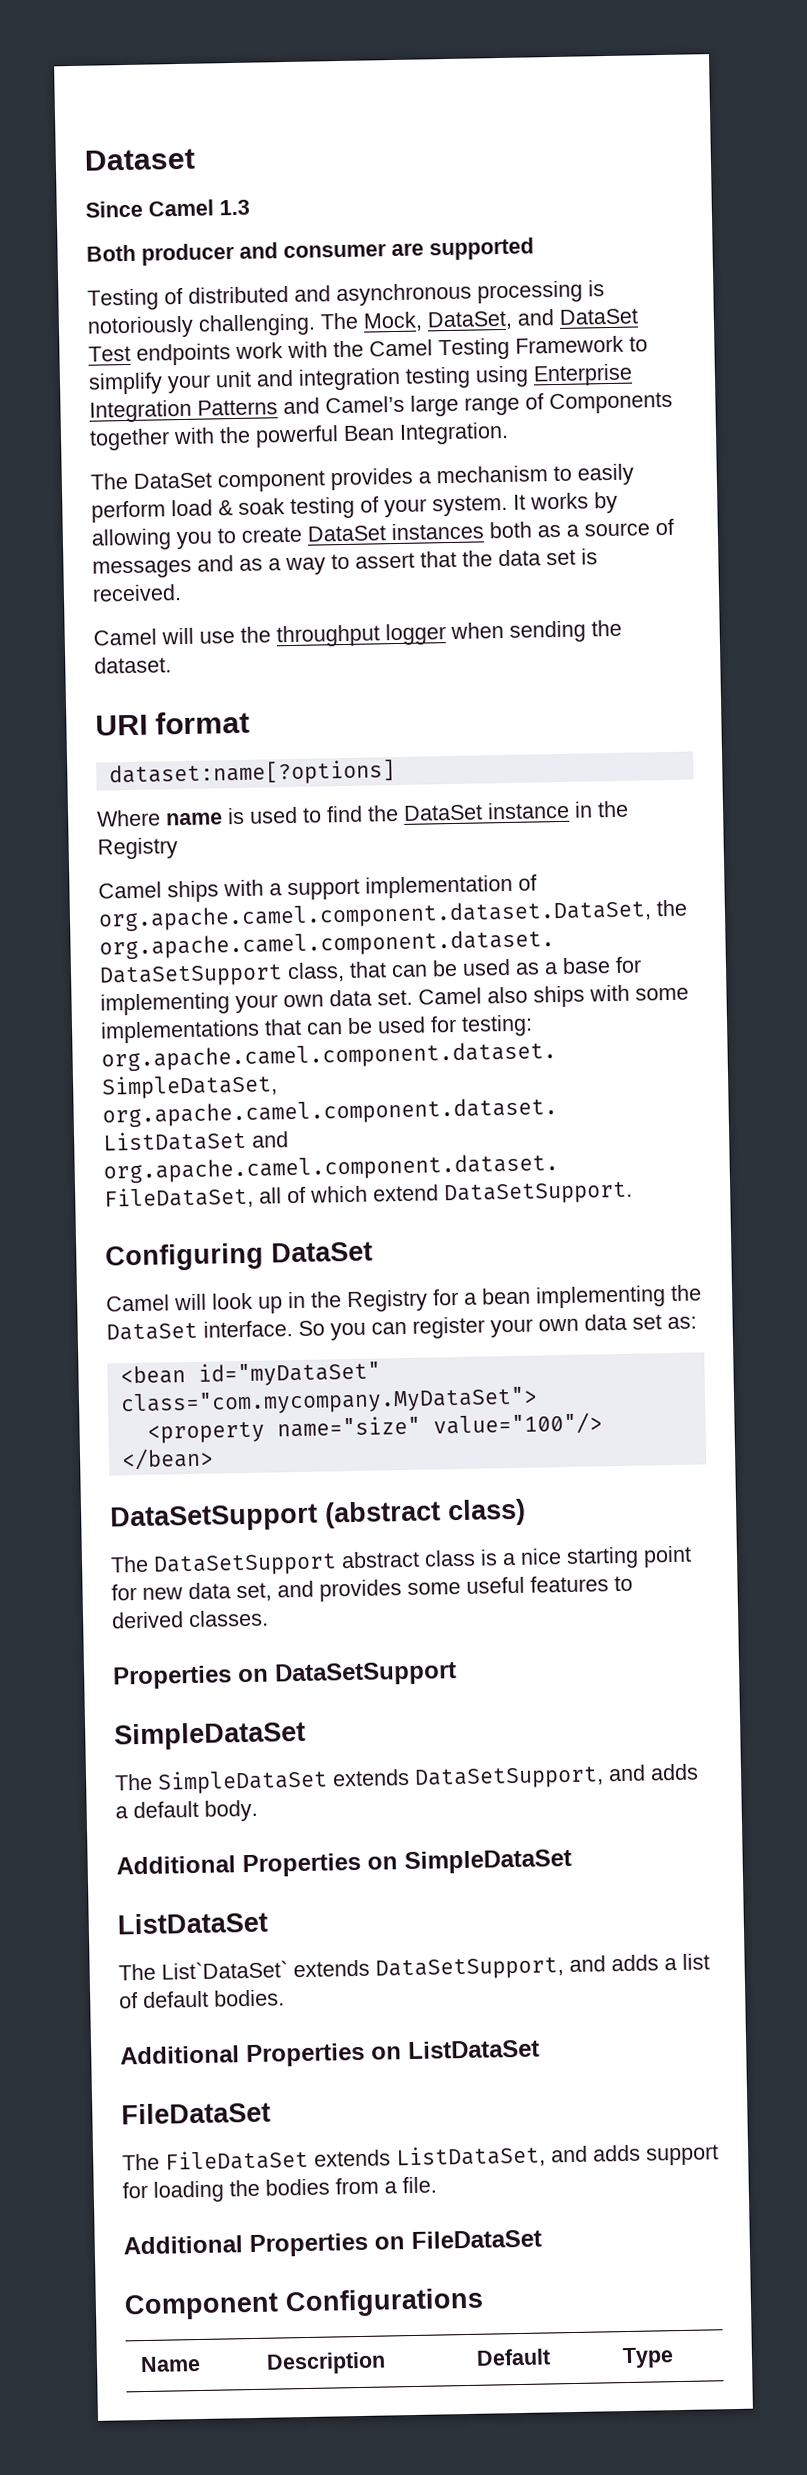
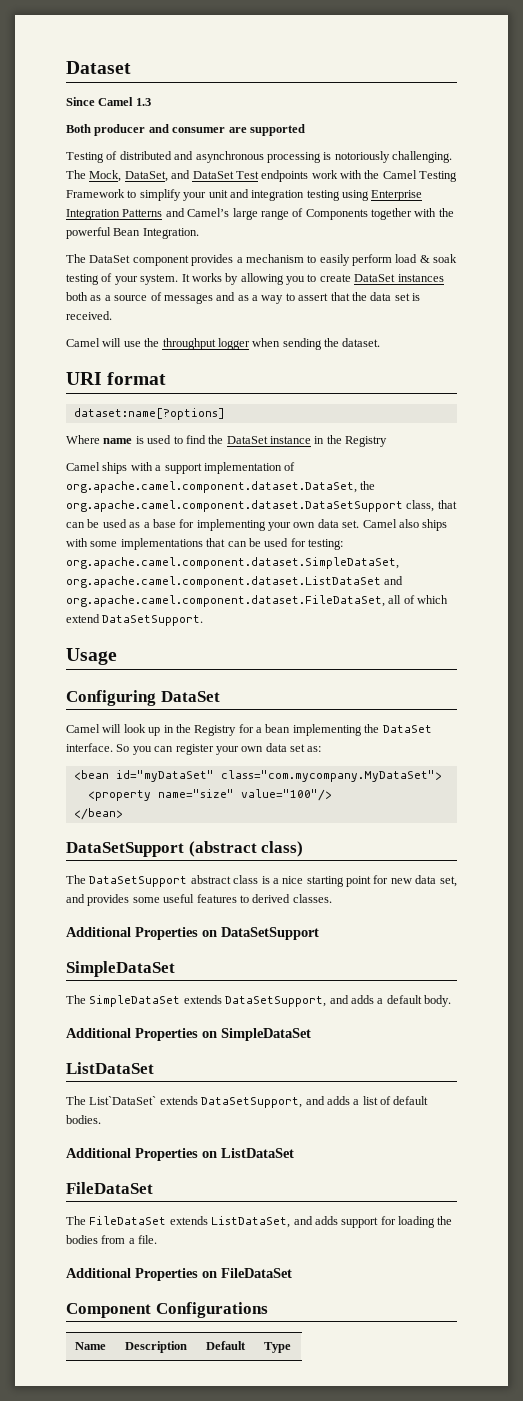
(633, 1193) none -> [66,648,117,665] // Usage
(269, 1618) none -> [66,927,131,937] Additional

